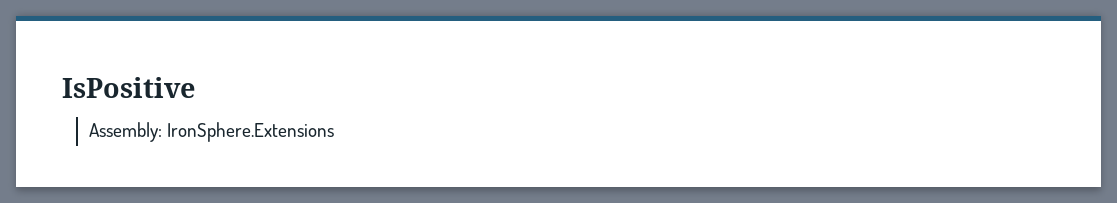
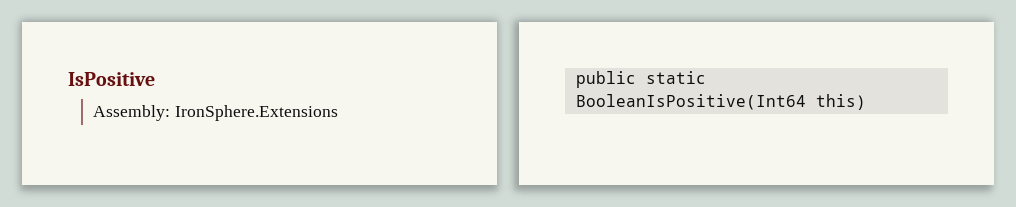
(334, 132) none -> [575,71,706,88] [575,94,866,110] // public static BooleanIsPositive(Int64 this)

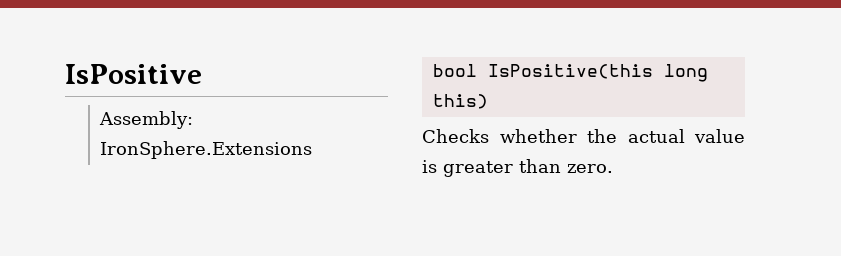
[575,71,706,88] [575,94,866,110] public static BooleanIsPositive(Int64 this) -> [432,64,708,82] [432,94,488,109] [422,129,745,143] [422,159,613,177] bool IsPositive(this long this) // Checks whether the actual value is greater than zero.

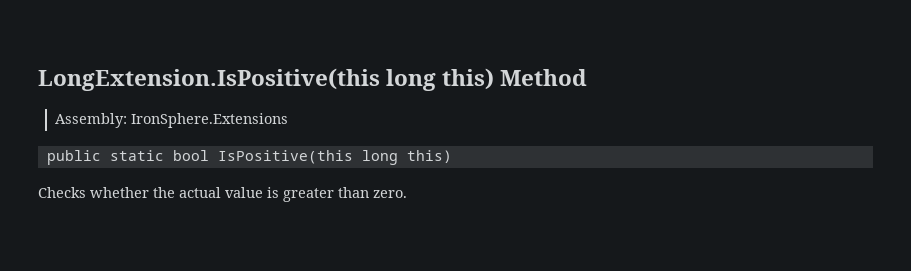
[65,64,202,84] IsPositive -> [38,68,588,91] LongExtension.IsPositive(this long this) Method
(313, 150) none -> [46,150,164,165] public static

